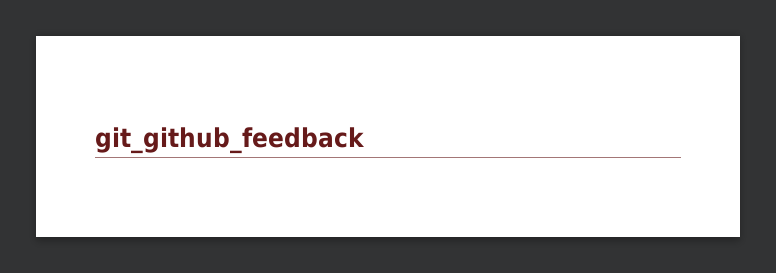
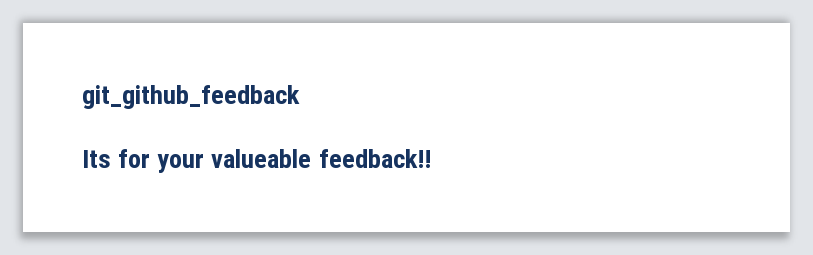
(365, 140) none -> [82,149,431,173] // Its for your valueable feedback!!

